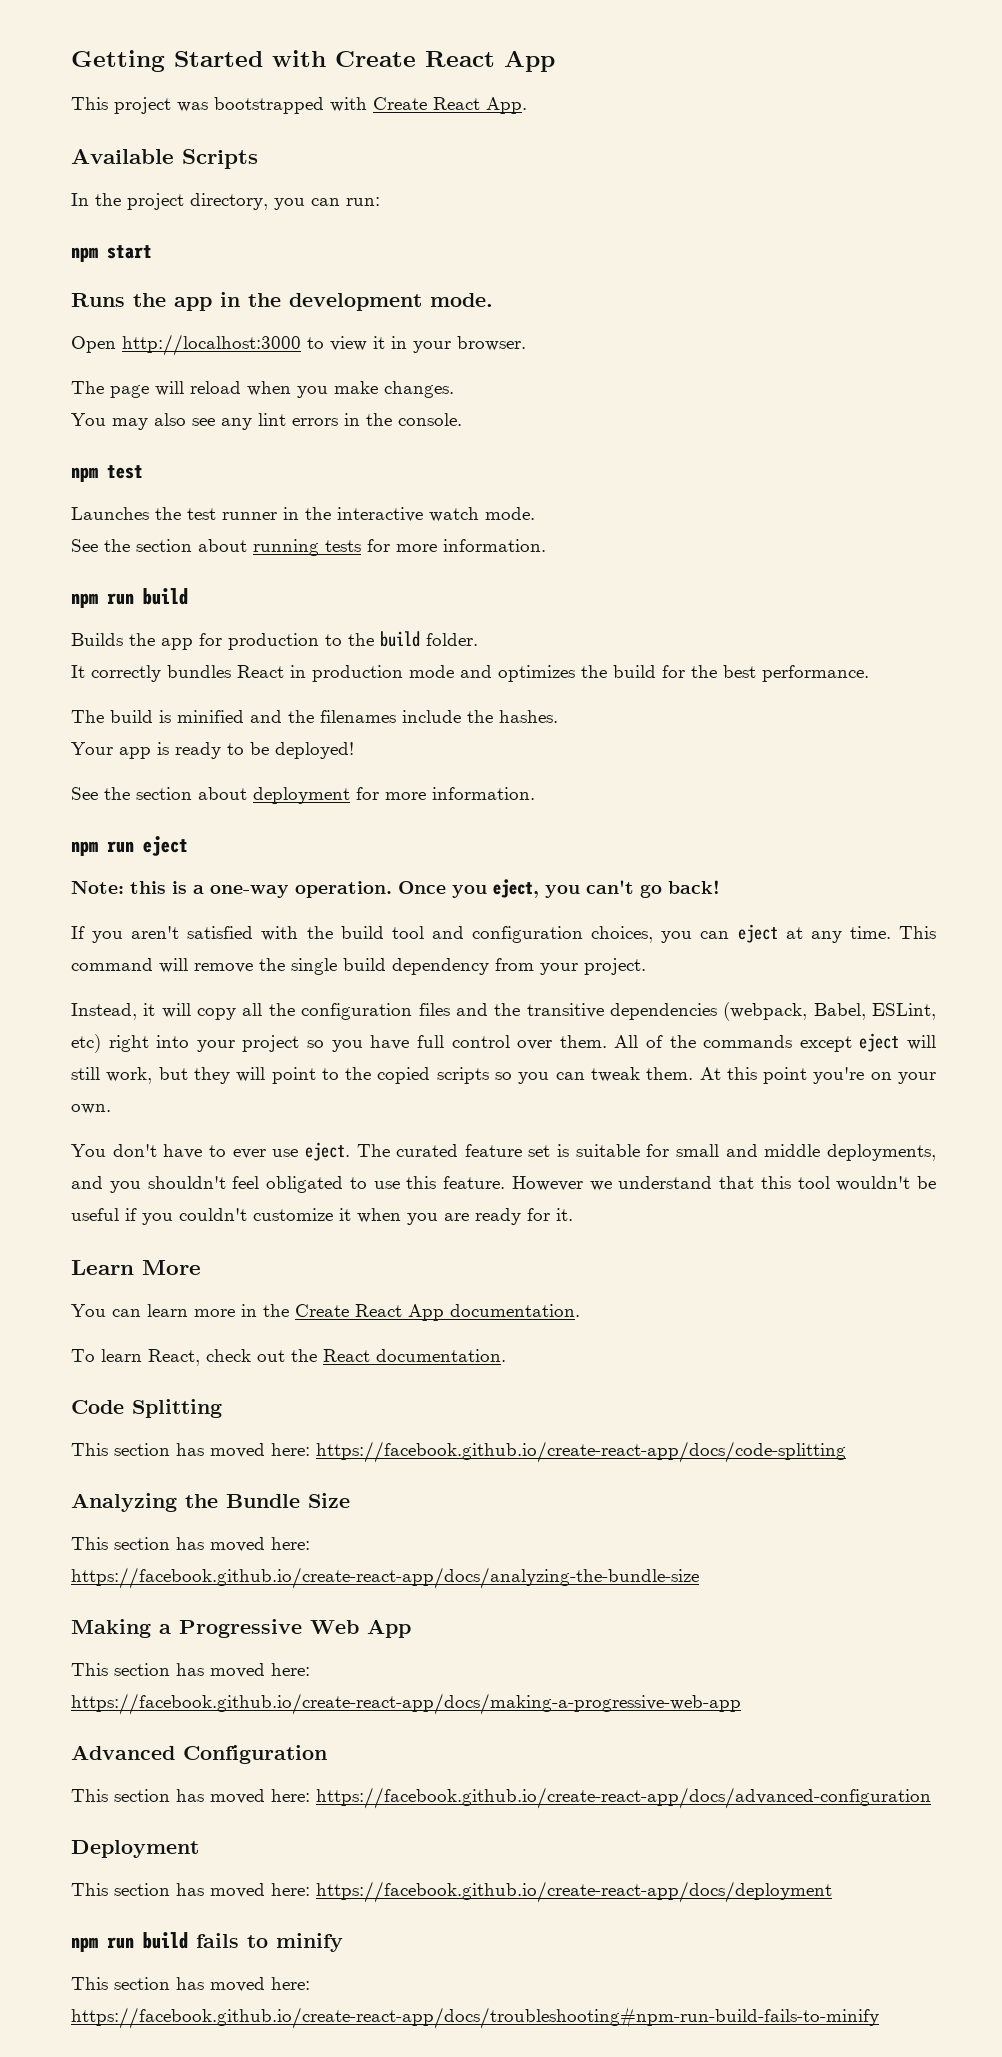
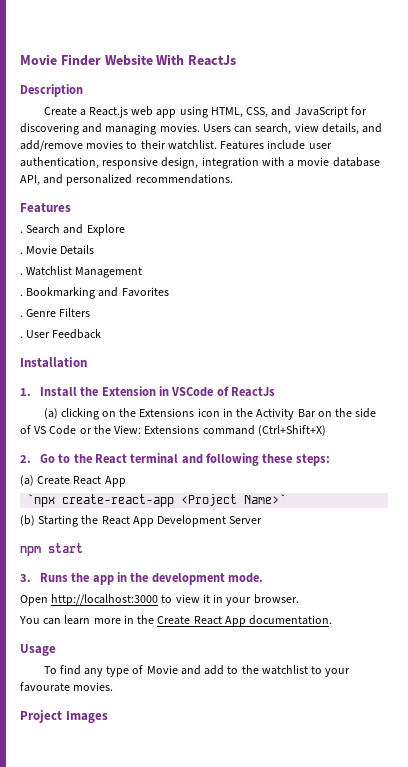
[71,50,555,72] [71,97,527,114] [71,149,258,169] [71,193,380,210] Getting Started with Create React App // This project was bootstrapped with Create React App. // Available Scripts // In the project directory, you can run: -> [20,54,237,66] [20,84,83,97] [43,106,367,118] [20,123,383,135] [20,140,332,151] [20,157,380,169] [20,174,233,186] [20,203,71,213] [20,224,125,236] [20,245,95,255] [20,266,143,278] [20,287,169,299] [20,308,91,317] [20,329,102,339] [20,357,87,368] [20,386,275,397] [43,408,377,420] [20,425,326,436] [20,453,330,466] [20,475,126,487] [27,494,287,507] [20,515,263,527] Movie Finder Website With ReactJs // Description // Create a React.js web app using HTML, CSS, and JavaScript for discovering and managing movies. Users can search, view details, and add/remove movies to their watchlist. Features include user authentication, responsive design, integration with a movie database API, and personalized recommendations. // Features // . Search and Explore // . Movie Details // . Watchlist Management // . Bookmarking and Favorites // . Genre Filters // . User Feedback // Installation // 1. Install the Extension in VSCode of ReactJs // (a) clicking on the Extensions icon in the Activity Bar on the side of VS Code or the View: Extensions command (Ctrl+Shift+X) // 2. Go to the React terminal and following these steps: // (a) Create React App // `npx create-react-app <Project Name>` // (b) Starting the React App Development Server
(152, 252) none -> [20,574,31,582] 3.
[71,381,454,398] [71,413,462,430] [71,465,143,482] [71,507,535,522] [71,539,546,556] [71,588,188,608] [71,631,478,650] [71,665,869,682] [71,710,558,723] [71,742,354,759] [71,787,535,804] [71,836,188,856] [71,879,720,898] [71,924,937,943] [71,958,646,975] [71,1002,936,1021] [71,1033,936,1053] [71,1067,936,1084] [71,1104,111,1114] [71,1142,936,1161] [71,1176,936,1193] [71,1208,573,1225] [71,1260,201,1275] // The page will reload when you make changes. // You may also see any lint errors in the console. // npm test // Launches the test runner in the interactive watch mode. // See the section about running tests for more information. // npm run build // Builds the app for production to the build folder. // It correctly bundles React in production mode and optimizes the build for the best performance. // The build is minified and the filenames include the hashes. // Your app is ready to be deployed! // See the section about deployment for more information. // npm run eject // Note: this is a one-way operation. Once you eject, you can't go back! // If you aren't satisfied with the build tool and configuration choices, you can eject at any time. This command will remove the single build dependency from your project. // Instead, it will copy all the configuration files and the transitive dependencies (webpack, Babel, ESLint, etc) right into your project so you have full control over them. All of the commands except eject will still work, but they will point to the copied scripts so you can tweak them. At this point you're on your own. // You don't have to ever use eject. The curated feature set is suitable for small and middle deployments, and you shouldn't feel obligated to use this feature. However we understand that this tool wouldn't be useful if you couldn't customize it when you are ready for it. // Learn More -> (299, 599) none
(580, 1310) none -> [20,644,56,656] // Usage
[101,1349,506,1366] [71,1399,222,1418] [71,1441,846,1463] [71,1493,350,1512] [71,1537,310,1552] [71,1567,699,1589] [71,1619,411,1638] [71,1663,310,1678] [71,1693,741,1715] [71,1745,327,1764] [71,1787,931,1809] [71,1840,199,1858] [71,1881,832,1903] [71,1932,343,1952] [71,1977,310,1992] [71,2007,879,2029] learn React, check out the React documentation. // Code Splitting // This section has moved here: https://facebook.github.io/create-react-app/docs/code-splitting // Analyzing the Bundle Size // This section has moved here: https://facebook.github.io/create-react-app/docs/analyzing-the-bundle-size // Making a Progressive Web App // This section has moved here: https://facebook.github.io/create-react-app/docs/making-a-progressive-web-app // Advanced Configuration // This section has moved here: https://facebook.github.io/create-react-app/docs/advanced-configuration // Deployment // This section has moved here: https://facebook.github.io/create-react-app/docs/deployment // npm run build fails to minify // This section has moved here: https://facebook.github.io/create-react-app/docs/troubleshooting#npm-run-build-fails-to-minify -> [59,665,351,677] [20,682,114,692] [20,710,108,723] find any type of Movie and add to the watchlist to your favourate movies. // Project Images

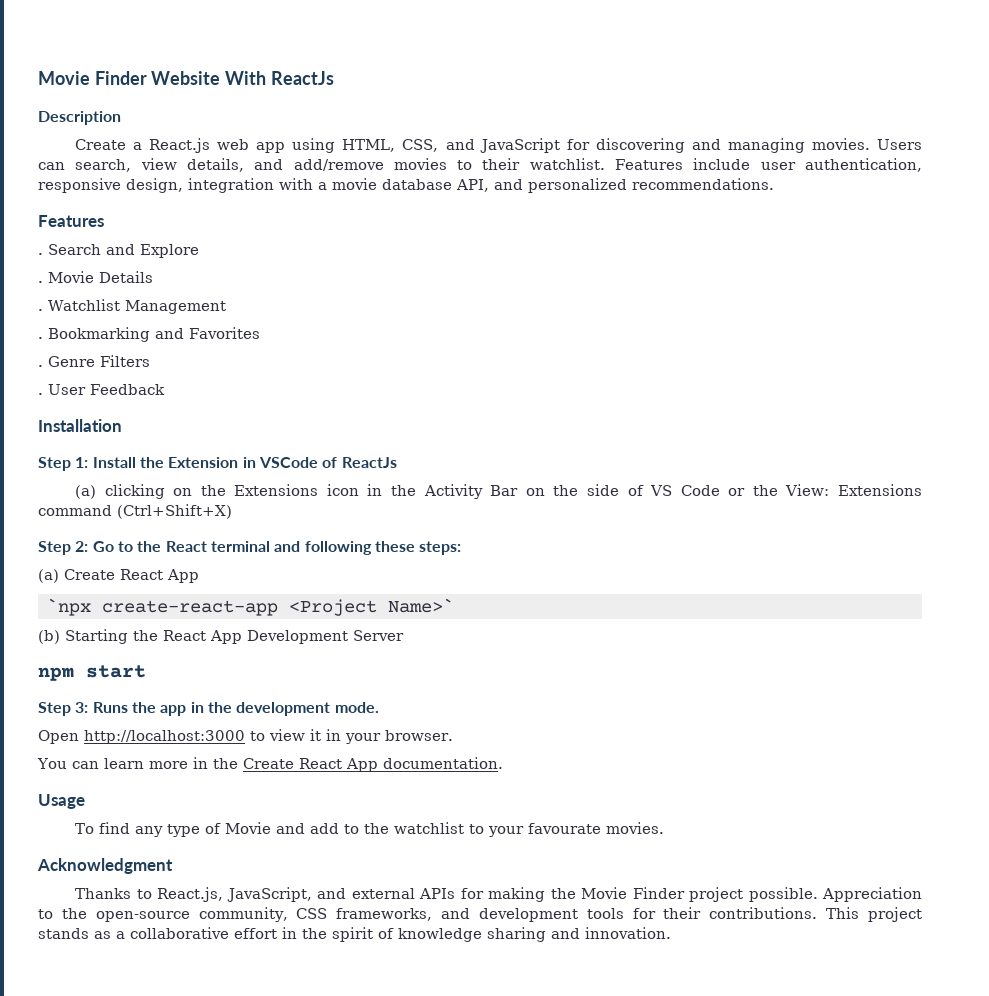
[20,388,31,396] 1. -> [38,457,89,471] Step 1:
[20,455,31,463] 2. -> [38,541,89,555] Step 2:
[20,574,31,582] 3. -> [38,702,89,716] Step 3:
[20,710,108,723] Project Images -> [37,858,173,874] [75,887,922,902] [38,907,922,922] [38,927,671,942] Acknowledgment // Thanks to React.js, JavaScript, and external APIs for making the Movie Finder project possible. Appreciation to the open-source community, CSS frameworks, and development tools for their contributions. This project stands as a collaborative effort in the spirit of knowledge sharing and innovation.

